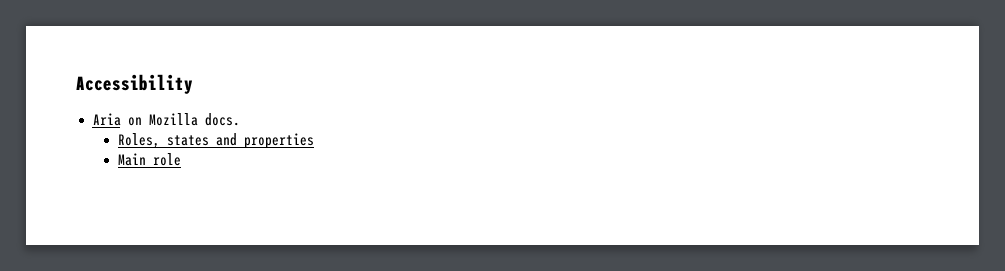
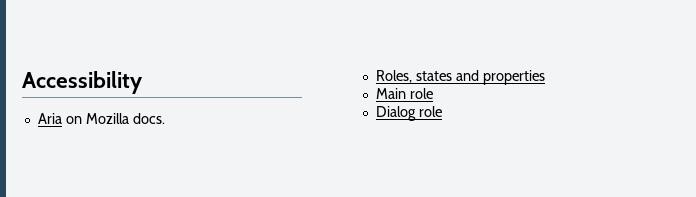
(181, 159) none -> [375,106,442,121] // Dialog role

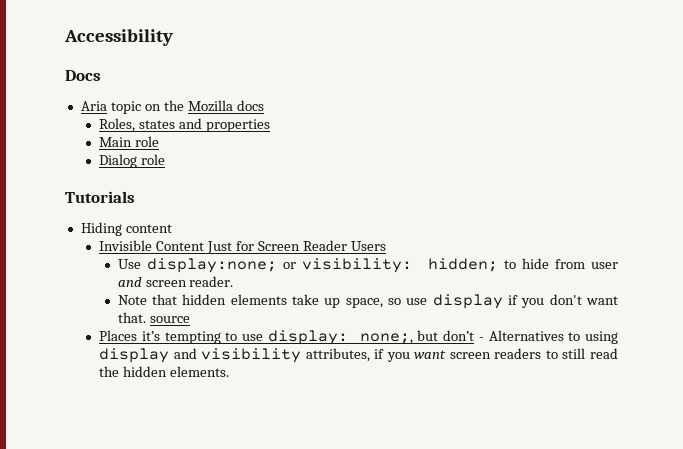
(143, 82) none -> [65,70,101,81] // Docs
[65,113,165,124] on Mozilla docs. -> [110,100,264,114] topic on the Mozilla docs
(442, 111) none -> [65,191,135,203] [80,222,172,236] [99,240,386,254] [117,258,618,273] [117,276,234,287] [117,294,618,309] [117,312,190,323] [99,330,618,345] [99,348,618,363] [99,366,230,377] // Tutorials // Hiding content // Invisible Content Just for Screen Reader Users // Use display:none; or visibility: hidden; to hide from user and screen reader. // Note that hidden elements take up space, so use display if you don't want that. source // Places it’s tempting to use display: none;, but don’t - Alternatives to using display and visibility attributes, if you want screen readers to still read the hidden elements.

